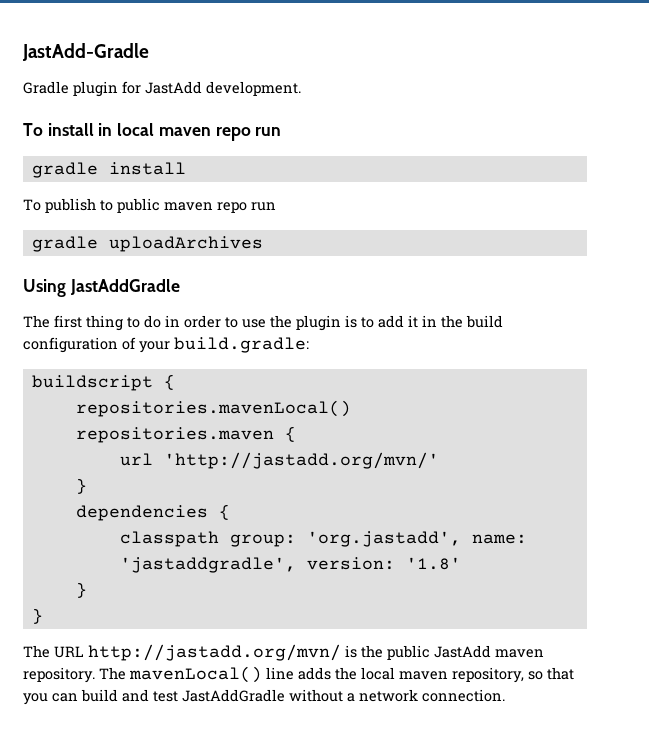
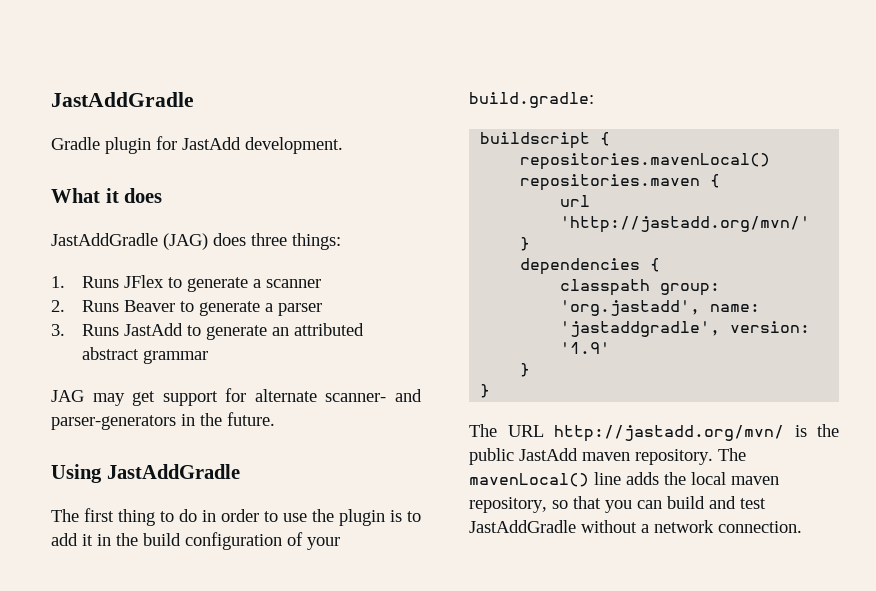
[22,43,149,61] JastAdd-Gradle -> [51,92,194,107] JastAddGradle
[23,123,282,141] [31,162,186,178] [23,198,276,213] [31,236,263,252] To install in local maven repo run // gradle install // To publish to public maven repo run // gradle uploadArchives -> [51,188,163,203] [51,233,341,250] [51,275,321,292] [51,300,322,316] [51,323,364,340] [81,347,208,364] [51,388,422,406] [51,412,275,430] What it does // JastAddGradle (JAG) does three things: // 1. Runs JFlex to generate a scanner // 2. Runs Beaver to generate a parser // 3. Runs JastAdd to generate an attributed abstract grammar // JAG may get support for alternate scanner- and parser-generators in the future.
[405,557,461,570] '1.8' -> [560,342,611,354] '1.9'

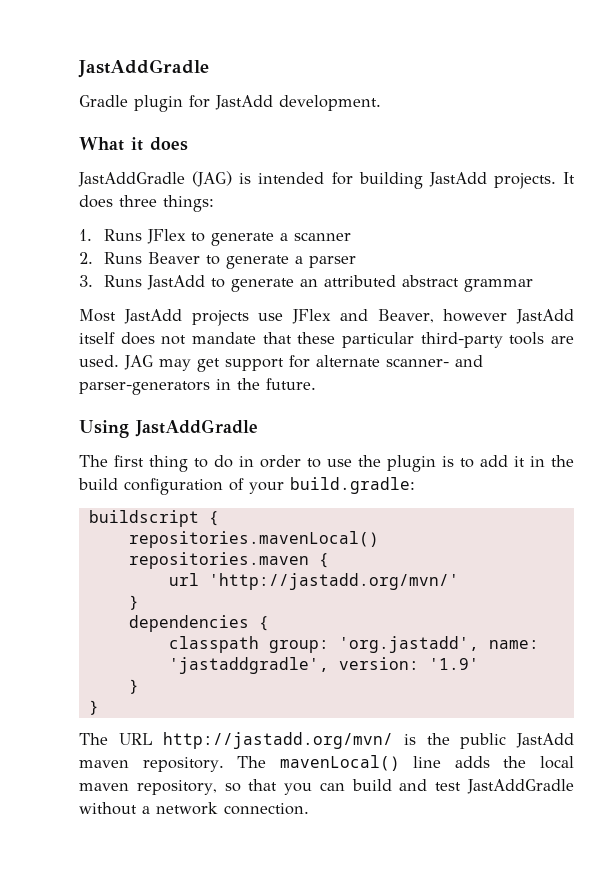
(208, 241) none -> [239,172,575,189] is intended for building JastAdd projects. It
(208, 357) none -> [79,309,574,326] [79,332,574,348] [79,355,119,367] Most JastAdd projects use JFlex and Beaver, however JastAdd itself does not mandate that these particular third-party tools are used.

